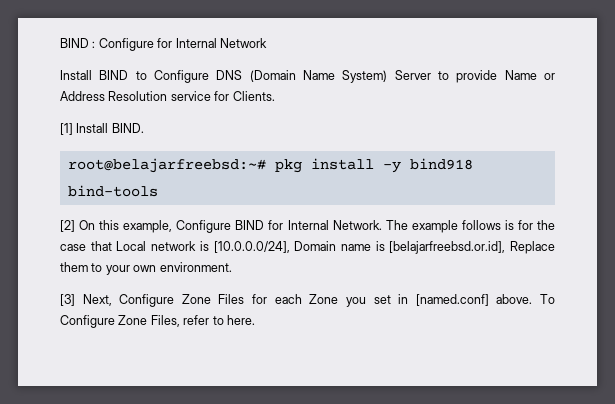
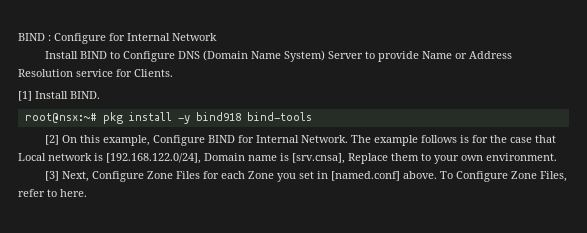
[67,158,266,173] root@belajarfreebsd:~# -> [24,113,97,123] root@nsx:~#
[213,241,290,253] [10.0.0.0/24], -> [106,153,201,164] [192.168.122.0/24],
[389,241,506,254] [belajarfreebsd.or.id], -> [292,153,345,164] [srv.cnsa],

